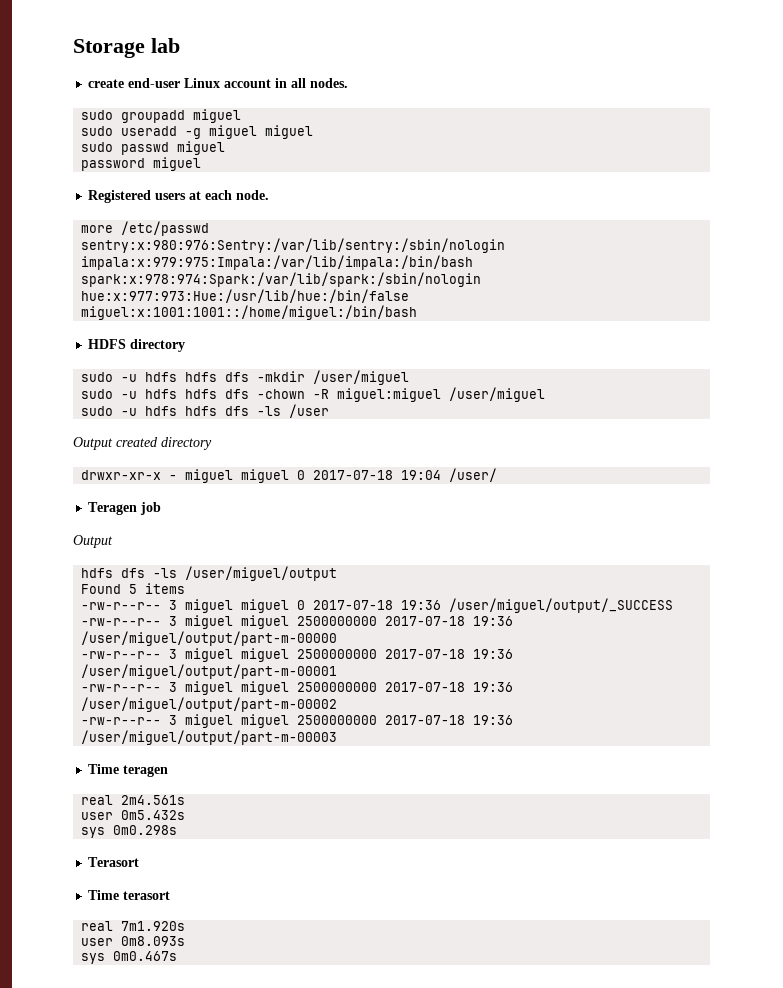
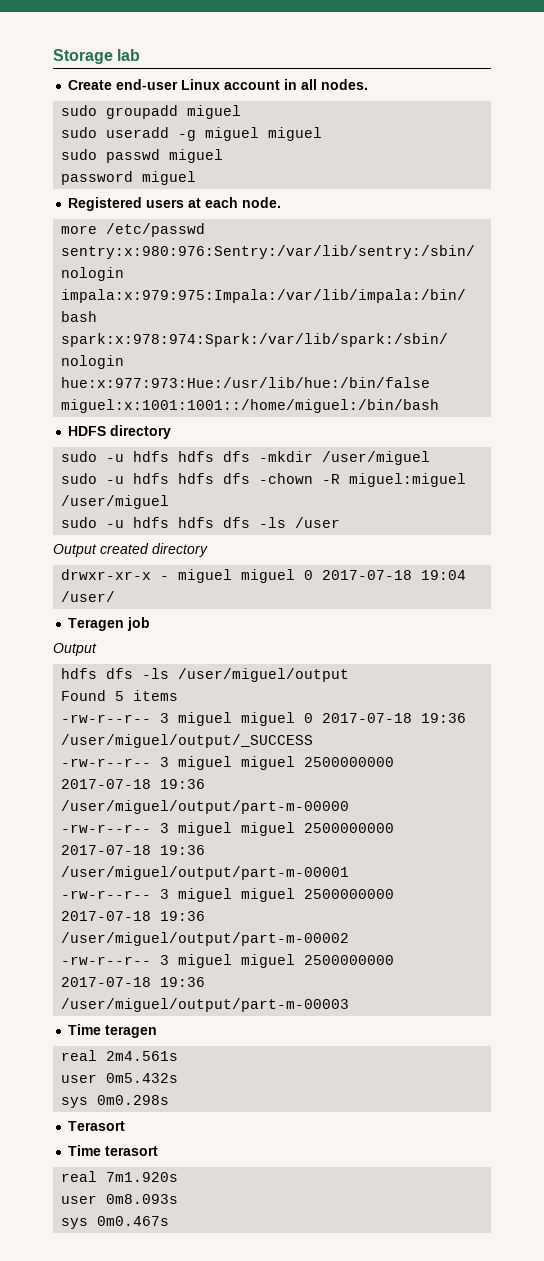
[88,79,125,88] create -> [68,80,113,90] Create

